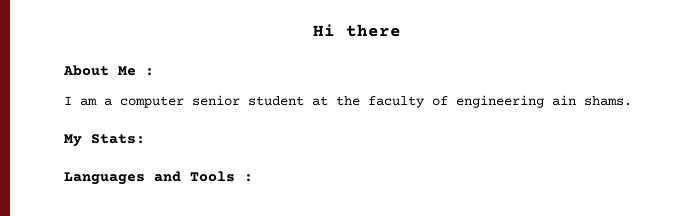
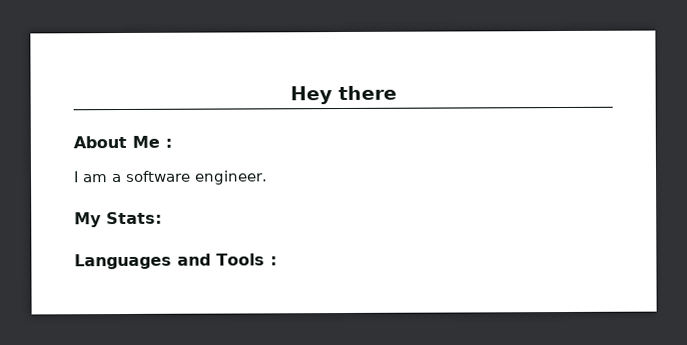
[313,24,335,36] Hi -> [289,86,333,105] Hey
[120,95,632,108] computer senior student at the faculty of engineering ain shams. -> [125,170,268,185] software engineer.

